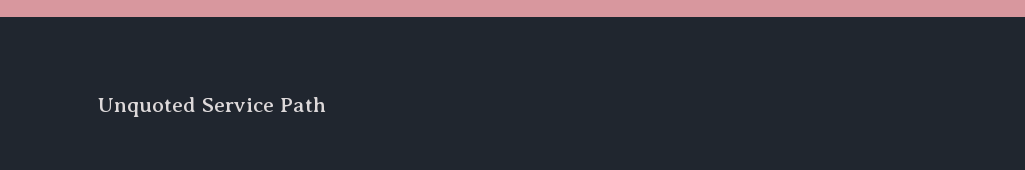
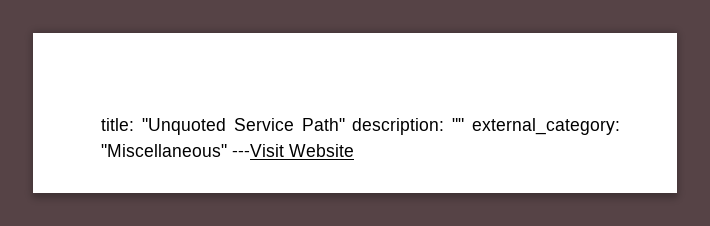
[98,97,326,117] Unquoted Service Path -> [101,118,620,135] [101,144,354,157] title: "Unquoted Service Path" description: "" external_category: "Miscellaneous" ---Visit Website

